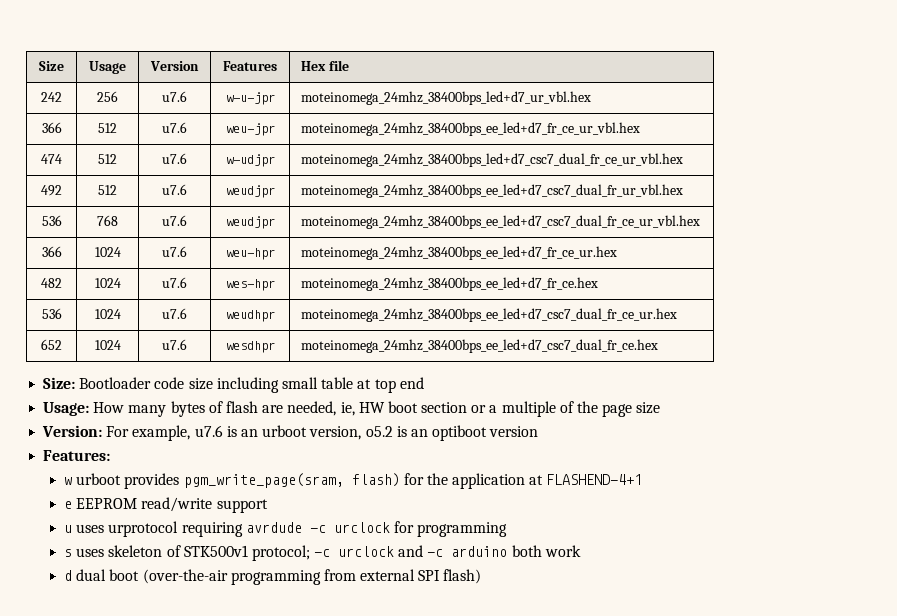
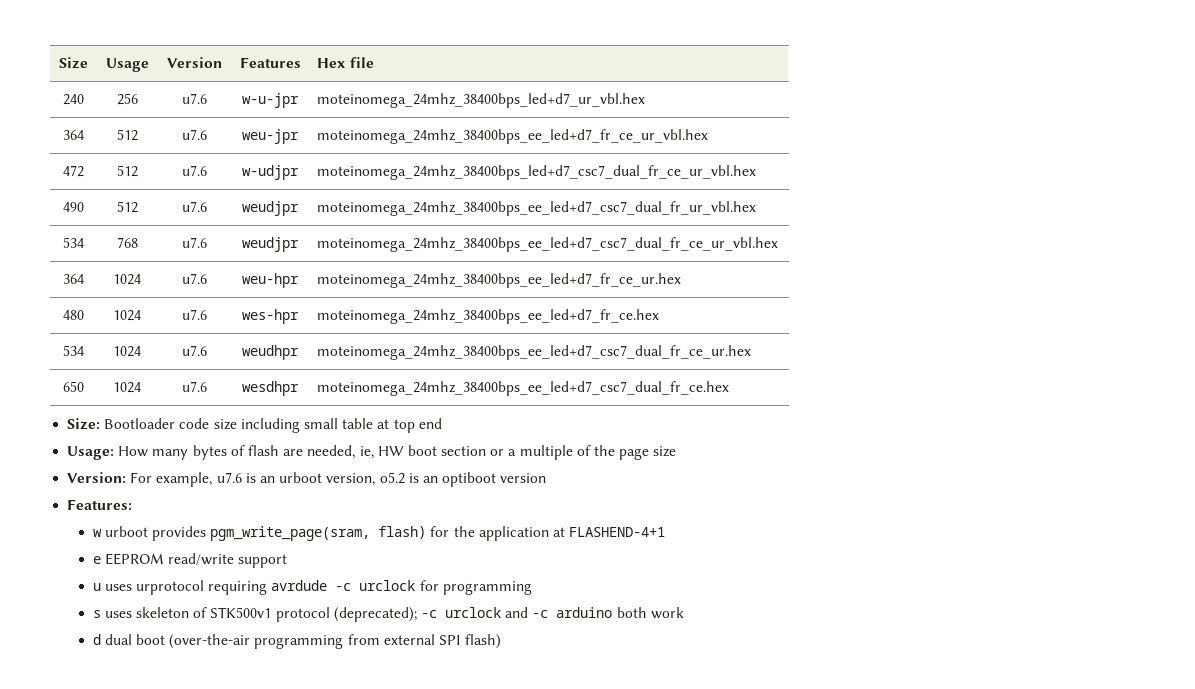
[41,92,62,102] 242 -> [63,94,84,105] 240
[41,122,62,133] 366 -> [63,130,84,140] 364
[41,154,62,164] 474 -> [63,165,84,177] 472
[41,185,62,196] 492 -> [63,202,84,212] 490
[41,215,62,226] 536 -> [63,237,84,248] 534
[41,246,62,257] 366 -> [63,274,84,284] 364
[41,278,62,288] 482 -> [63,310,84,320] 480
[41,308,62,319] 536 -> [63,345,84,356] 534
[41,339,62,350] 652 -> [63,381,84,392] 650
[251,545,310,561] protocol; -> [275,607,417,622] protocol (deprecated);

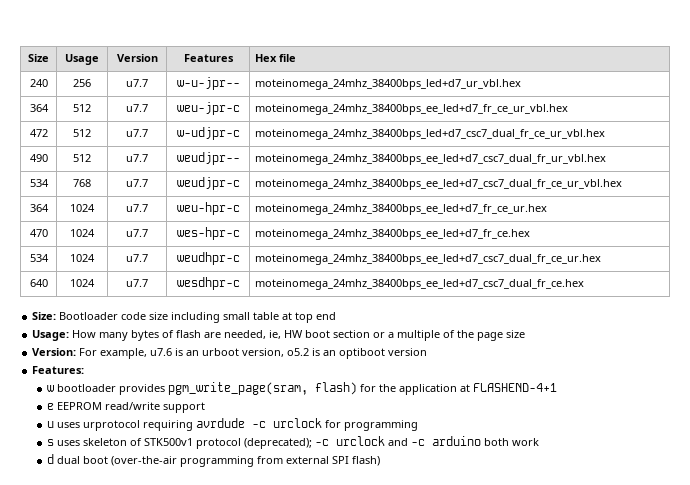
[181,93,207,104] [242,93,299,108] u7.6 | w-u-jpr -> [125,79,148,87] [176,77,240,90] u7.7 | w-u-jpr--
[181,129,207,140] [242,129,299,144] u7.6 | weu-jpr -> [125,104,148,112] [176,102,240,115] u7.7 | weu-jpr-c
[181,165,207,176] [242,165,299,180] u7.6 | w-udjpr -> [125,129,148,137] [176,127,240,140] u7.7 | w-udjpr-c
[181,201,207,212] [242,201,299,216] u7.6 | weudjpr -> [125,154,148,162] [176,152,240,165] u7.7 | weudjpr--
[181,237,207,248] [242,237,299,252] u7.6 | weudjpr -> [125,179,148,187] [176,177,240,190] u7.7 | weudjpr-c
[181,273,207,284] [242,273,299,288] u7.6 | weu-hpr -> [125,204,148,212] [176,202,240,215] u7.7 | weu-hpr-c
[63,310,84,320] [113,310,141,321] [181,309,207,320] [242,309,299,324] 480 | 1024 | u7.6 | wes-hpr -> [29,229,48,237] [70,229,95,237] [125,229,148,237] [176,227,240,240] 470 | 1024 | u7.7 | wes-hpr-c
[181,345,207,356] [242,345,299,360] u7.6 | weudhpr -> [125,254,148,262] [176,252,240,265] u7.7 | weudhpr-c
[63,381,84,392] [113,382,141,393] [181,381,207,392] [242,381,299,396] 650 | 1024 | u7.6 | wesdhpr -> [29,279,48,287] [70,279,95,287] [125,279,148,287] [176,277,240,290] 640 | 1024 | u7.7 | wesdhpr-c
[104,526,148,537] urboot -> [57,384,117,392] bootloader

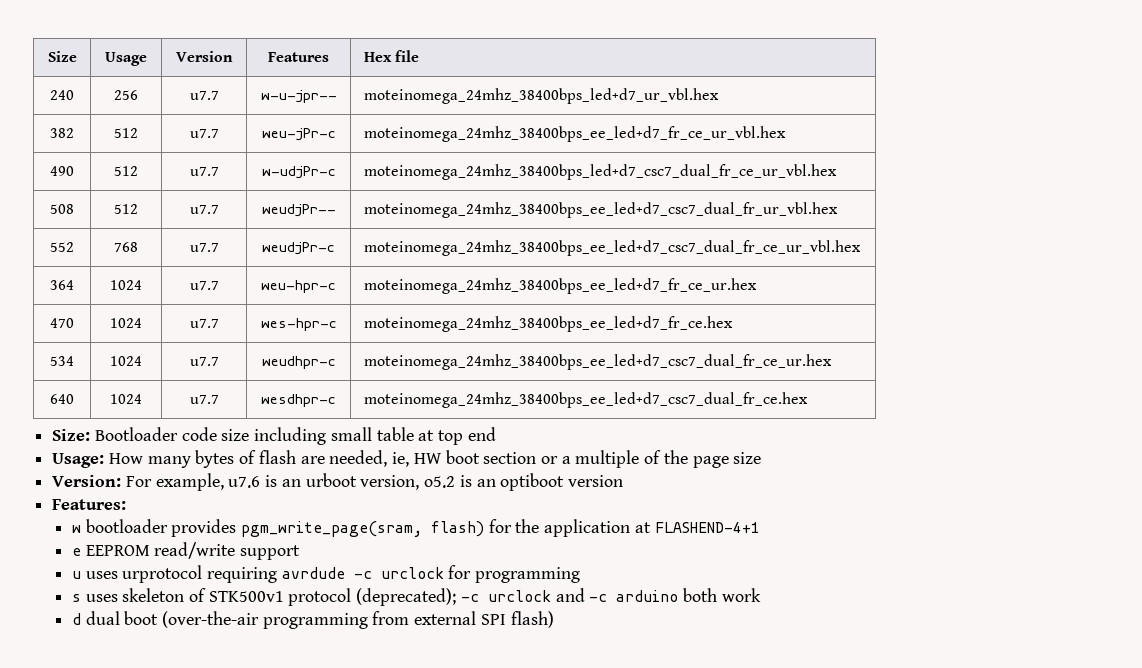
[29,104,49,112] [73,104,91,112] [125,104,148,112] [176,102,240,115] 364 | 512 | u7.7 | weu-jpr-c -> [50,128,74,138] [114,128,138,138] [189,129,219,138] [261,128,336,141] 382 | 512 | u7.7 | weu-jPr-c
[29,129,48,137] [73,129,91,137] [125,129,148,137] [176,127,240,140] [254,129,605,140] [29,154,48,162] [73,154,91,162] [125,154,148,162] [176,152,240,165] 472 | 512 | u7.7 | w-udjpr-c | moteinomega_24mhz_38400bps_led+d7_csc7_dual_fr_ce_ur_vbl.hex // 490 | 512 | u7.7 | weudjpr-- -> [50,166,74,176] [114,166,138,176] [189,167,219,176] [261,166,336,179] [363,164,837,180] [50,204,74,214] [114,204,138,214] [189,205,219,214] [261,204,336,217] 490 | 512 | u7.7 | w-udjPr-c | moteinomega_24mhz_38400bps_led+d7_csc7_dual_fr_ce_ur_vbl.hex // 508 | 512 | u7.7 | weudjPr--
[29,179,49,187] 534 -> [50,242,74,252] 552
[176,177,240,190] weudjpr-c -> [262,242,335,255] weudjPr-c

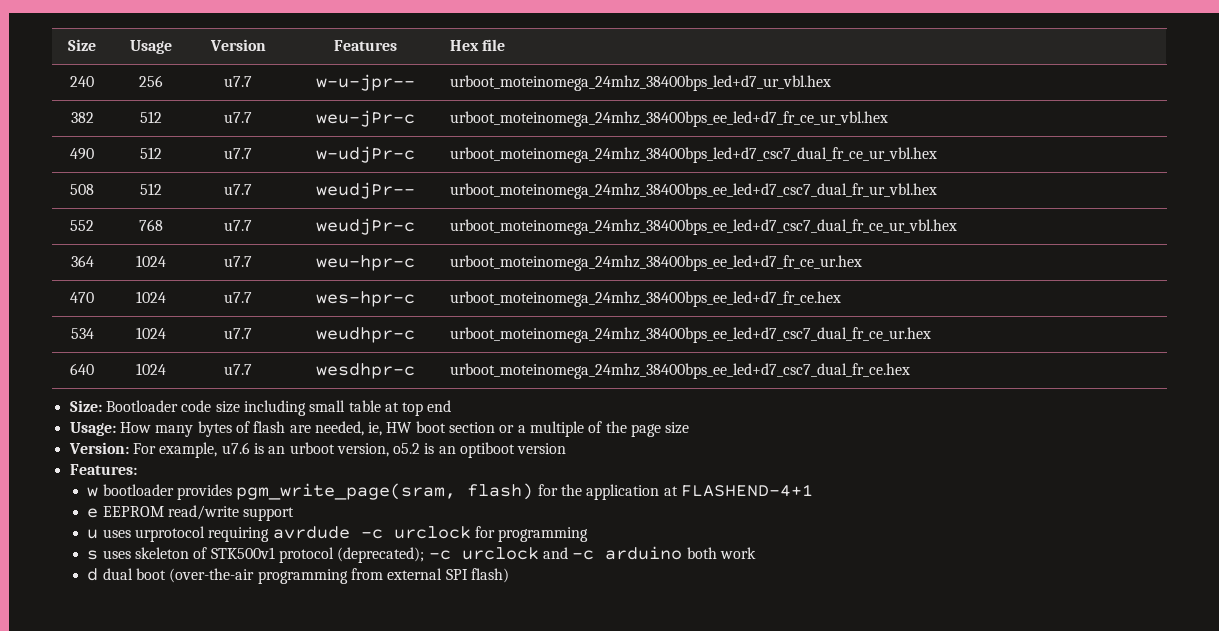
[363,88,719,104] moteinomega_24mhz_38400bps_led+d7_ur_vbl.hex -> [449,75,831,91] urboot_moteinomega_24mhz_38400bps_led+d7_ur_vbl.hex
[363,126,786,142] moteinomega_24mhz_38400bps_ee_led+d7_fr_ce_ur_vbl.hex -> [449,111,888,127] urboot_moteinomega_24mhz_38400bps_ee_led+d7_fr_ce_ur_vbl.hex
[363,164,837,180] moteinomega_24mhz_38400bps_led+d7_csc7_dual_fr_ce_ur_vbl.hex -> [449,147,937,163] urboot_moteinomega_24mhz_38400bps_led+d7_csc7_dual_fr_ce_ur_vbl.hex
[363,202,838,218] moteinomega_24mhz_38400bps_ee_led+d7_csc7_dual_fr_ur_vbl.hex -> [449,183,937,199] urboot_moteinomega_24mhz_38400bps_ee_led+d7_csc7_dual_fr_ur_vbl.hex
[363,240,861,256] moteinomega_24mhz_38400bps_ee_led+d7_csc7_dual_fr_ce_ur_vbl.hex -> [449,219,957,235] urboot_moteinomega_24mhz_38400bps_ee_led+d7_csc7_dual_fr_ce_ur_vbl.hex
[363,278,757,294] moteinomega_24mhz_38400bps_ee_led+d7_fr_ce_ur.hex -> [449,255,862,271] urboot_moteinomega_24mhz_38400bps_ee_led+d7_fr_ce_ur.hex
[363,316,733,332] moteinomega_24mhz_38400bps_ee_led+d7_fr_ce.hex -> [449,291,841,307] urboot_moteinomega_24mhz_38400bps_ee_led+d7_fr_ce.hex
[363,354,832,370] moteinomega_24mhz_38400bps_ee_led+d7_csc7_dual_fr_ce_ur.hex -> [449,327,931,343] urboot_moteinomega_24mhz_38400bps_ee_led+d7_csc7_dual_fr_ce_ur.hex
[363,392,808,408] moteinomega_24mhz_38400bps_ee_led+d7_csc7_dual_fr_ce.hex -> [449,363,910,379] urboot_moteinomega_24mhz_38400bps_ee_led+d7_csc7_dual_fr_ce.hex

